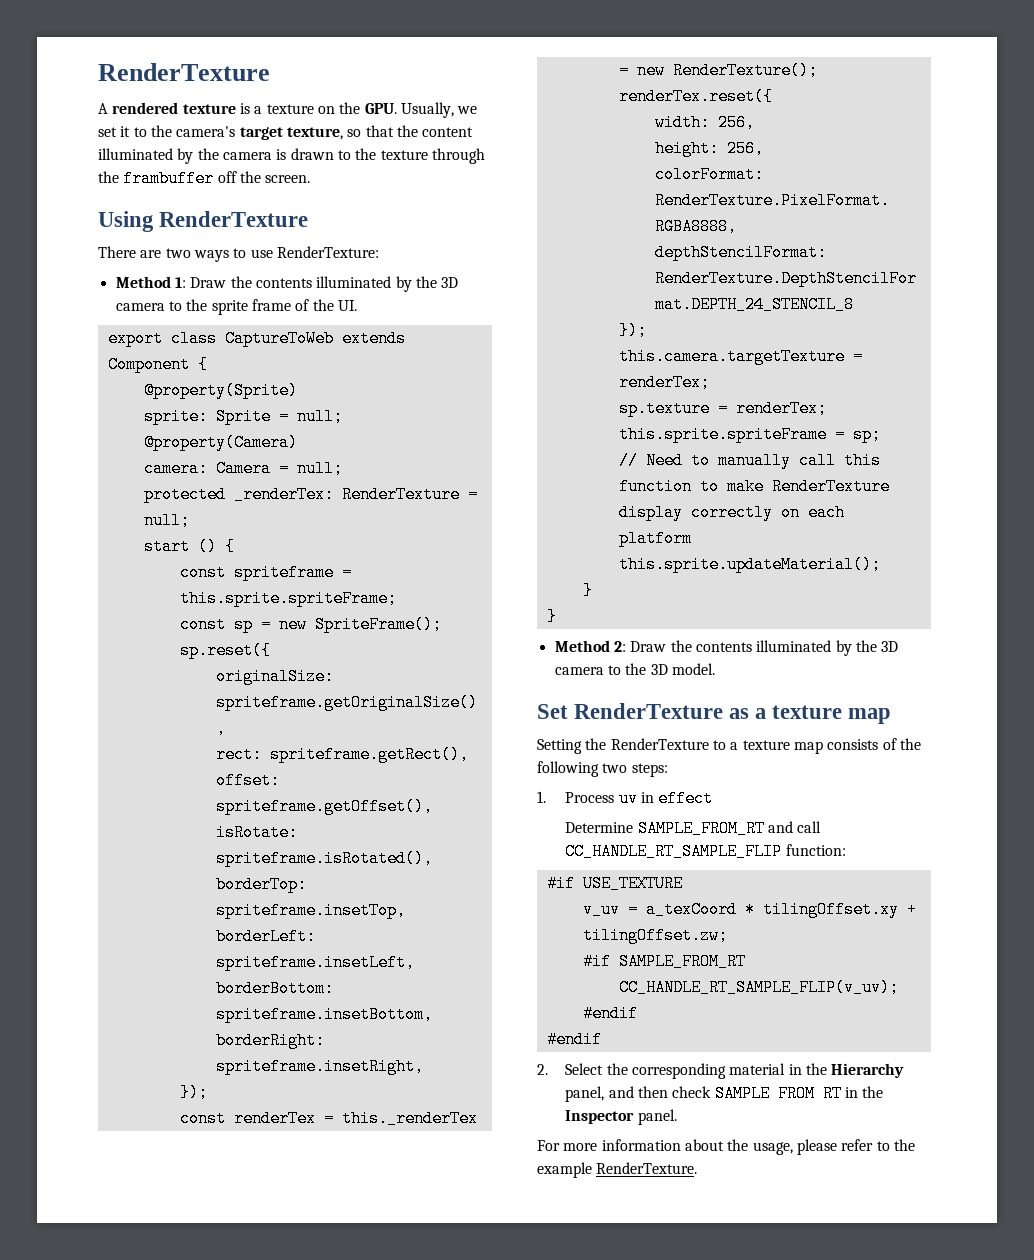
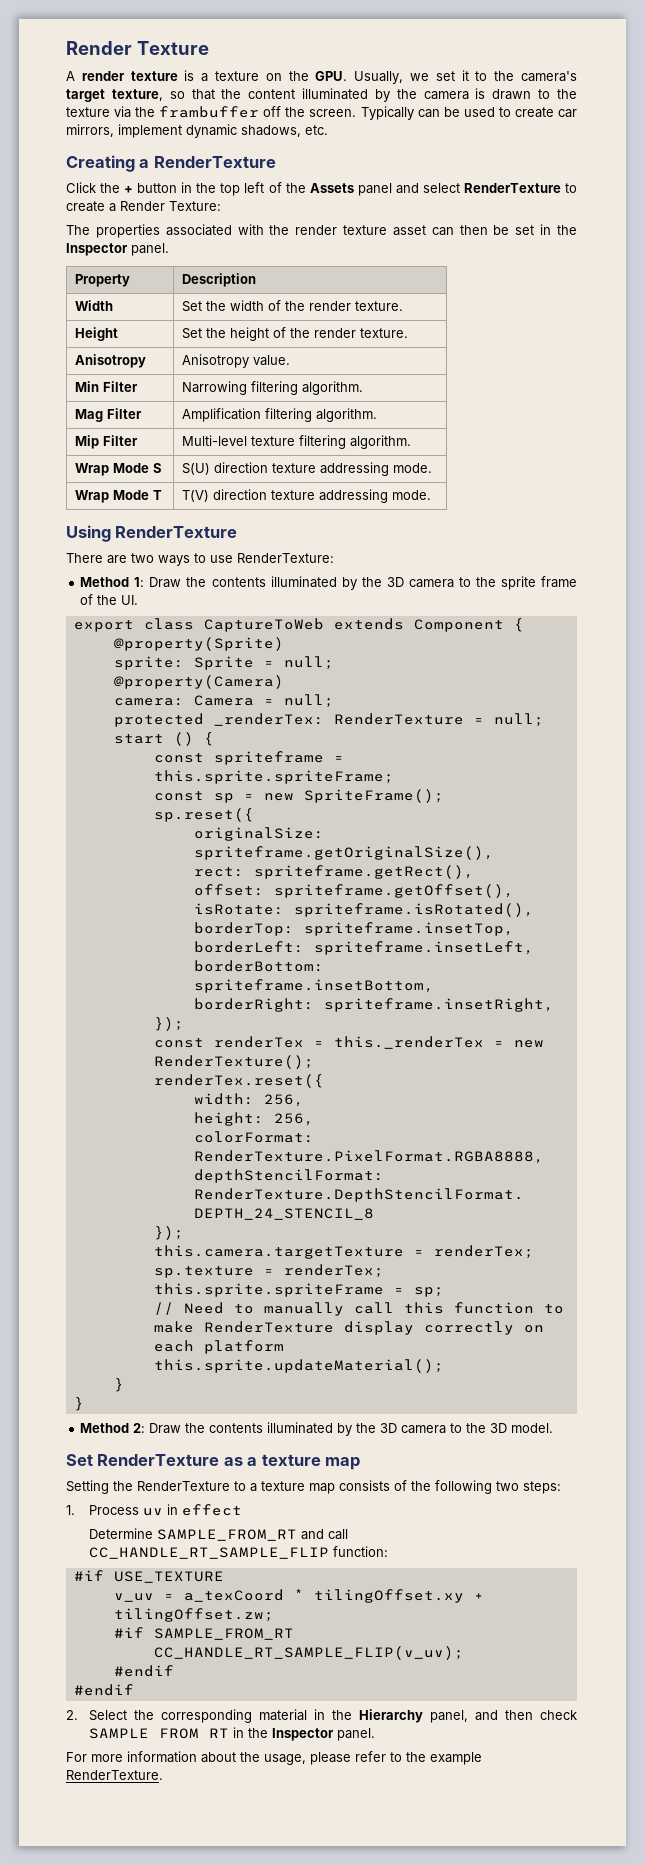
[98,63,270,81] RenderTexture -> [66,41,209,55] Render Texture
[112,102,179,114] rendered -> [81,71,125,81] render
[431,148,485,164] through -> [114,106,132,118] via
(311, 179) none -> [360,106,578,120] [66,124,328,138] [66,155,276,172] [66,182,577,196] [66,201,221,212] [66,224,578,238] [66,243,169,256] [75,274,131,287] [182,273,257,287] [75,300,114,311] [182,300,404,312] [75,327,119,341] [182,327,409,341] [75,354,147,368] [182,354,291,368] [75,381,139,392] [182,381,364,395] [75,408,143,422] [182,408,378,422] [75,435,139,449] [182,435,412,449] [75,463,163,476] [182,462,433,476] [75,490,163,503] [182,489,432,503] Typically can be used to create car mirrors, implement dynamic shadows, etc. // Creating a RenderTexture // Click the + button in the top left of the Assets panel and select RenderTexture to create a Render Texture: // The properties associated with the render texture asset can then be set in the Inspector panel. // Property | Description // Width | Set the width of the render texture. // Height | Set the height of the render texture. // Anisotropy | Anisotropy value. // Min Filter | Narrowing filtering algorithm. // Mag Filter | Amplification filtering algorithm. // Mip Filter | Multi-level texture filtering algorithm. // Wrap Mode S | S(U) direction texture addressing mode. // Wrap Mode T | T(V) direction texture addressing mode.

